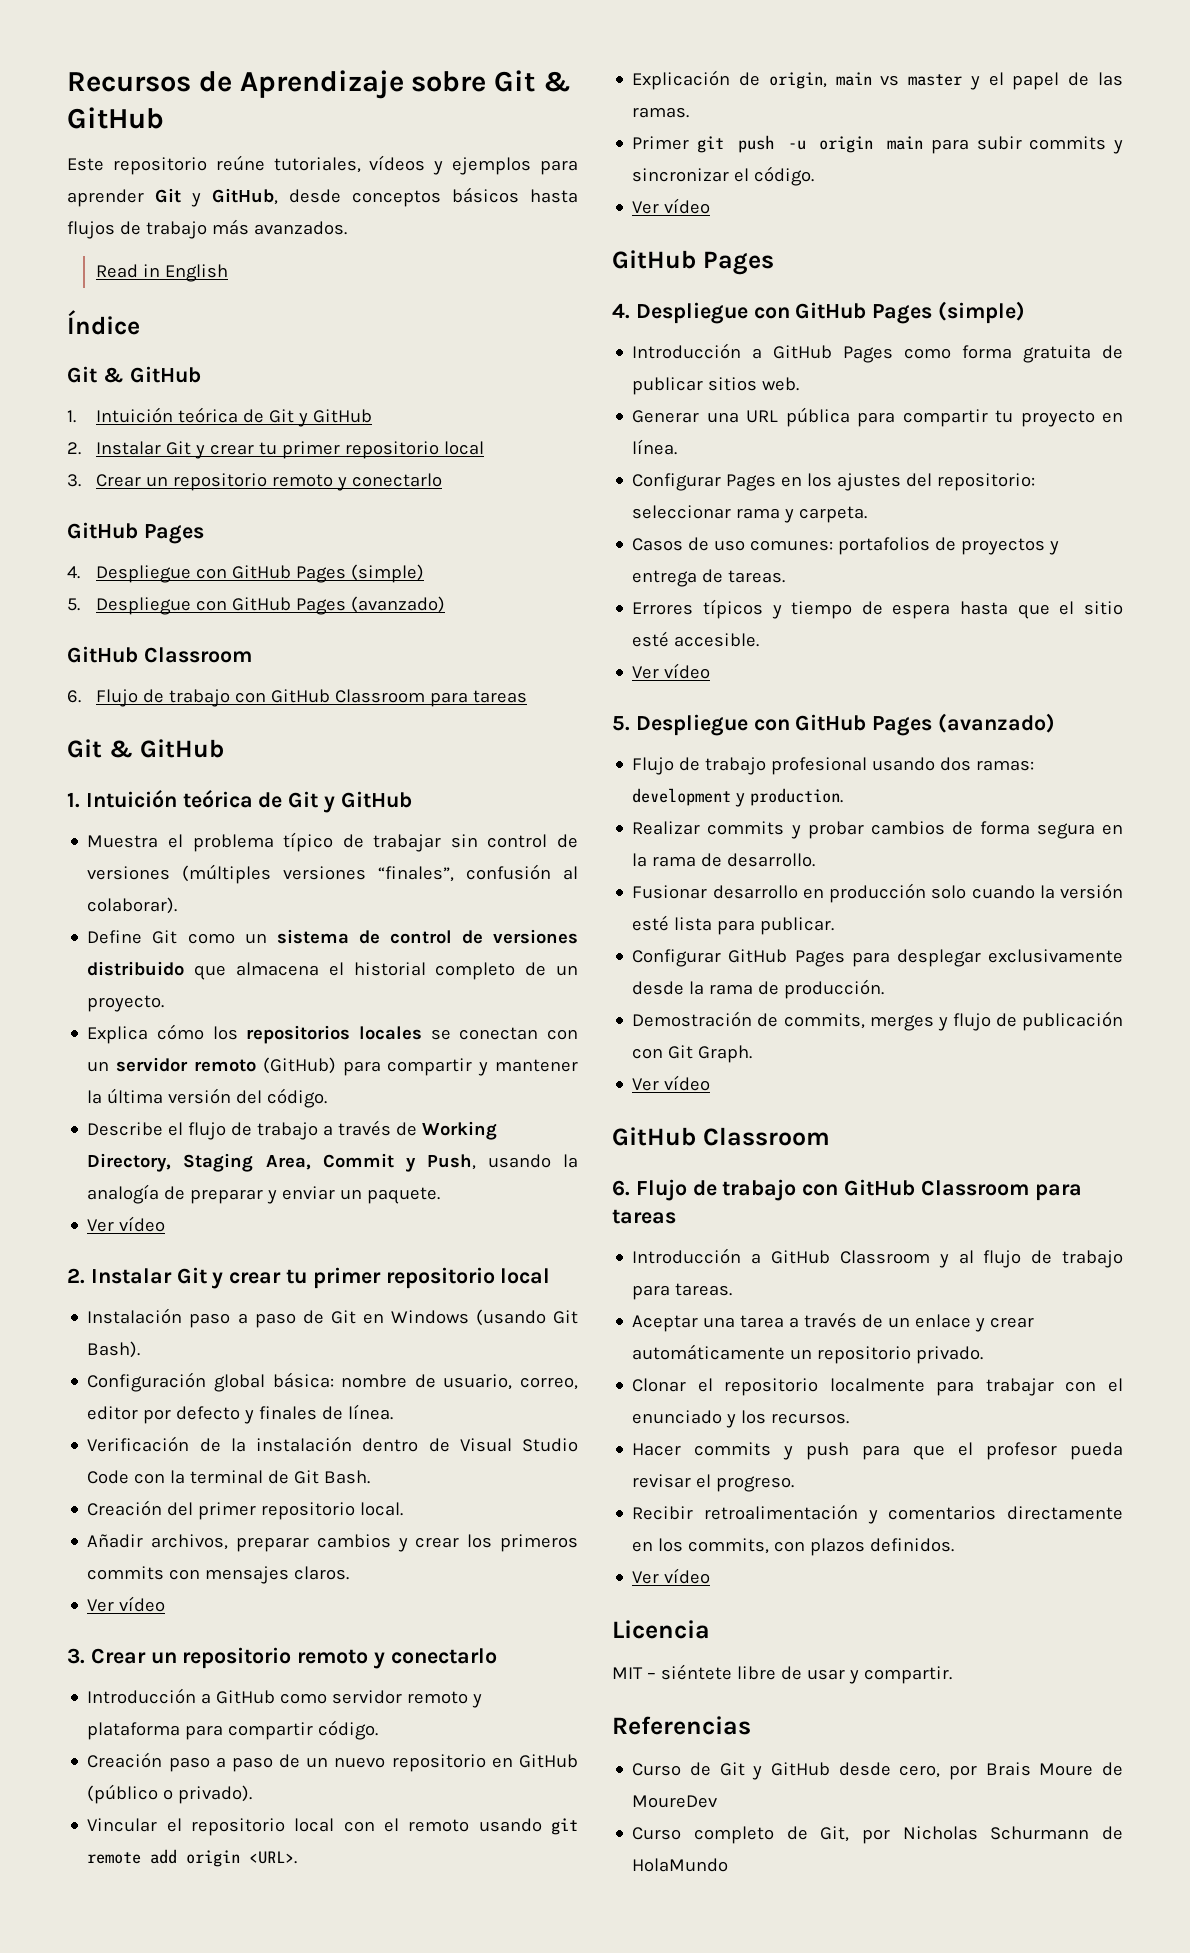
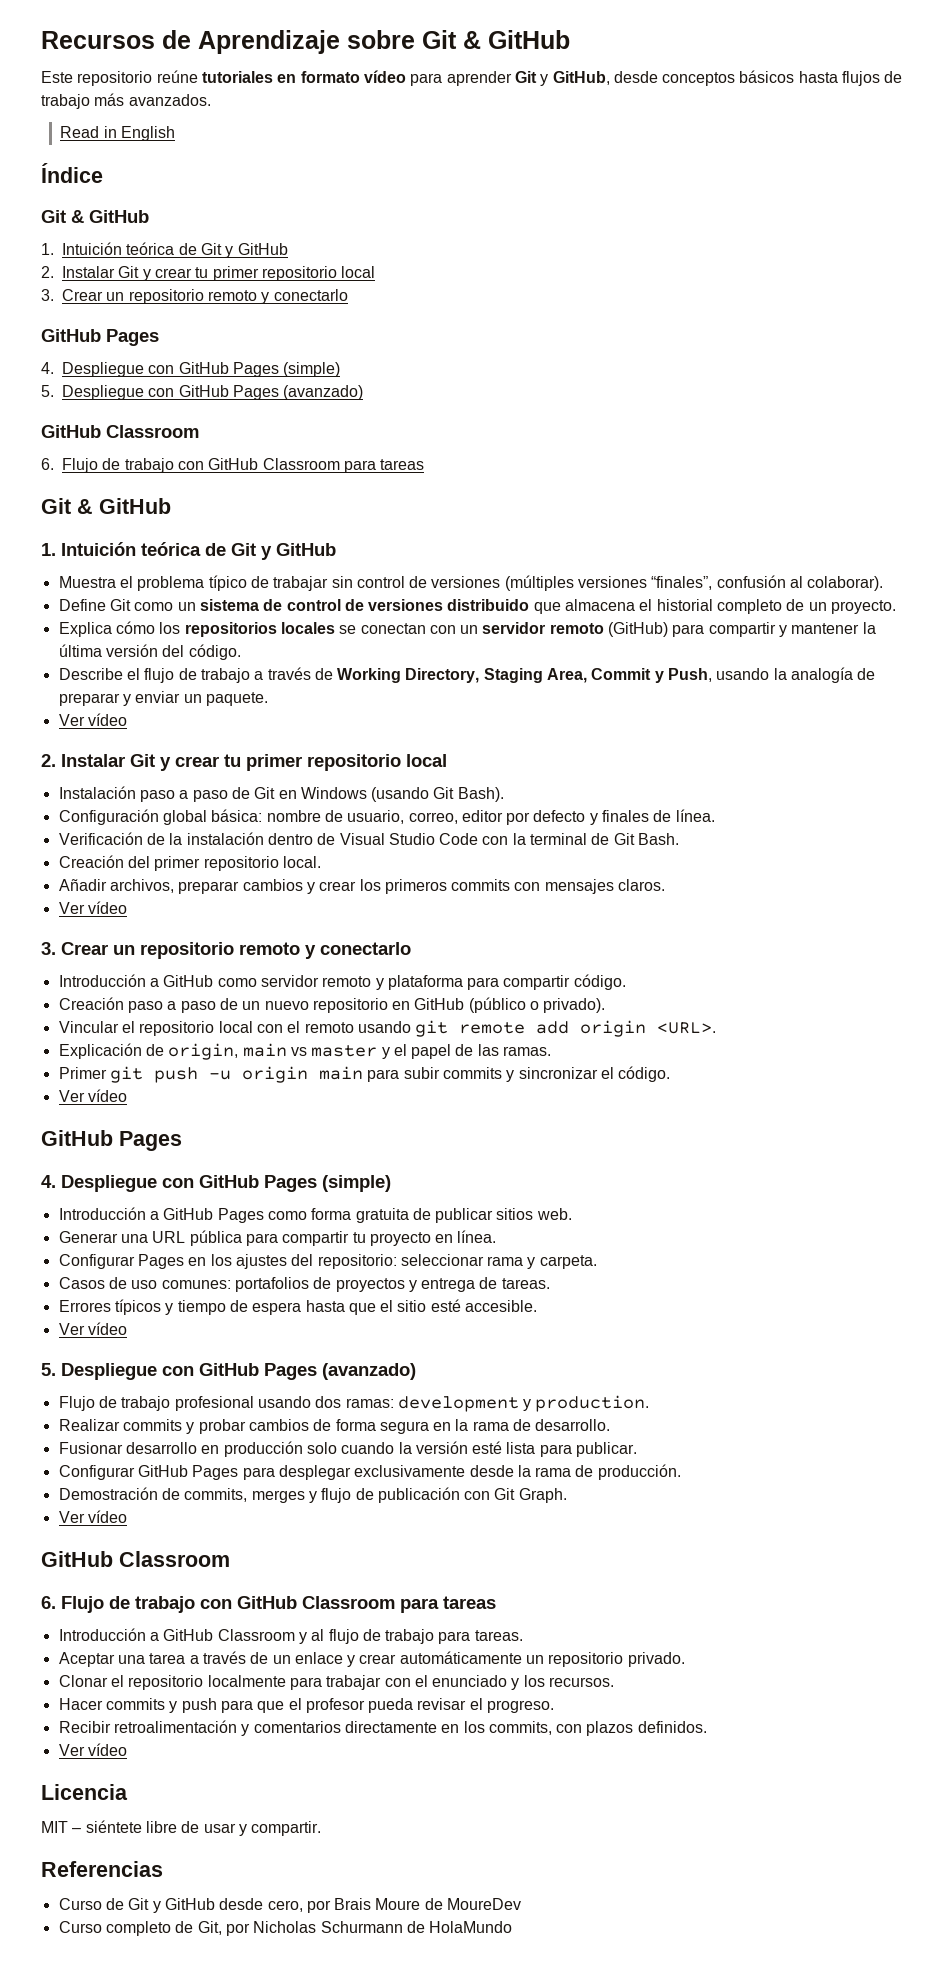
[273,155,532,175] tutoriales, vídeos y ejemplos -> [201,70,406,83] tutoriales en formato vídeo

